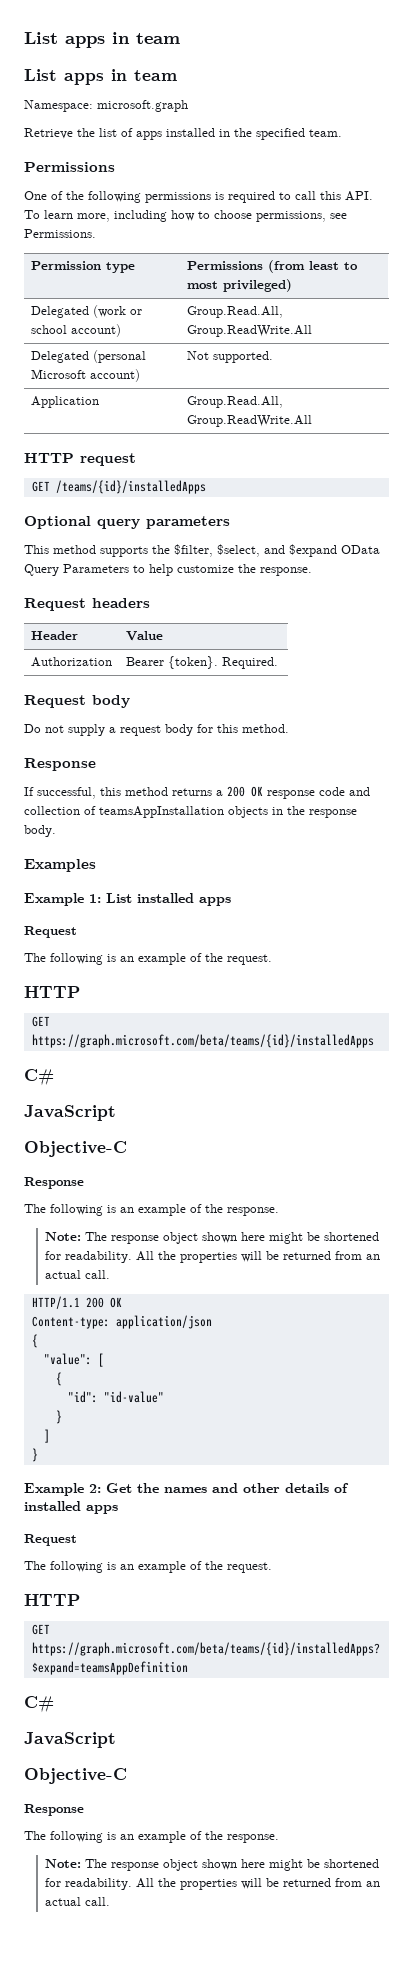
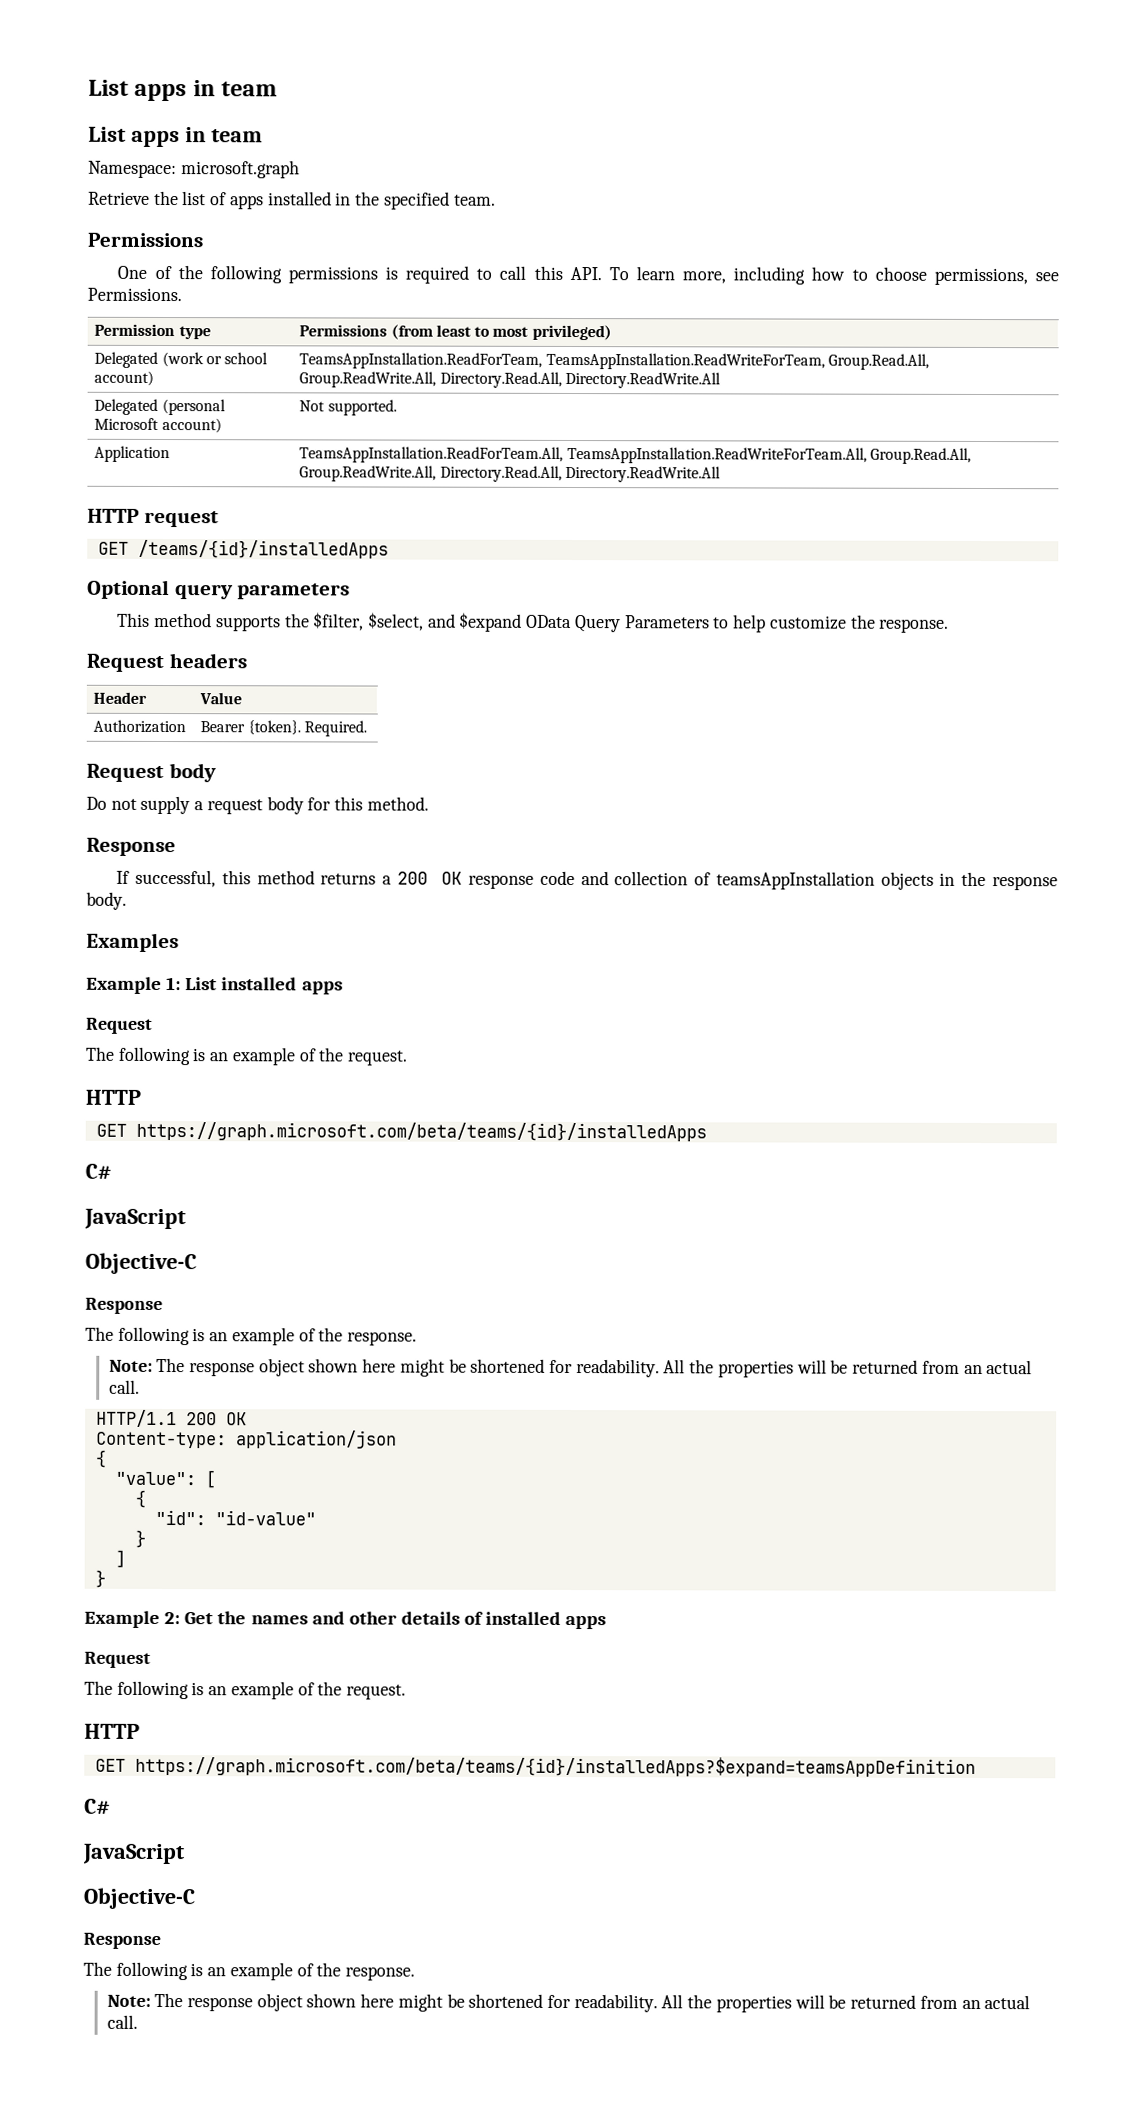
[186,306,283,318] [186,325,312,337] Group.Read.All, Group.ReadWrite.All -> [299,352,929,370] [299,371,721,389] TeamsAppInstallation.ReadForTeam, TeamsAppInstallation.ReadWriteForTeam, Group.Read.All, Group.ReadWrite.All, Directory.Read.All, Directory.ReadWrite.All
[186,396,283,408] [186,415,312,427] Group.Read.All, Group.ReadWrite.All -> [299,446,971,464] [299,465,721,483] TeamsAppInstallation.ReadForTeam.All, TeamsAppInstallation.ReadWriteForTeam.All, Group.Read.All, Group.ReadWrite.All, Directory.Read.All, Directory.ReadWrite.All

